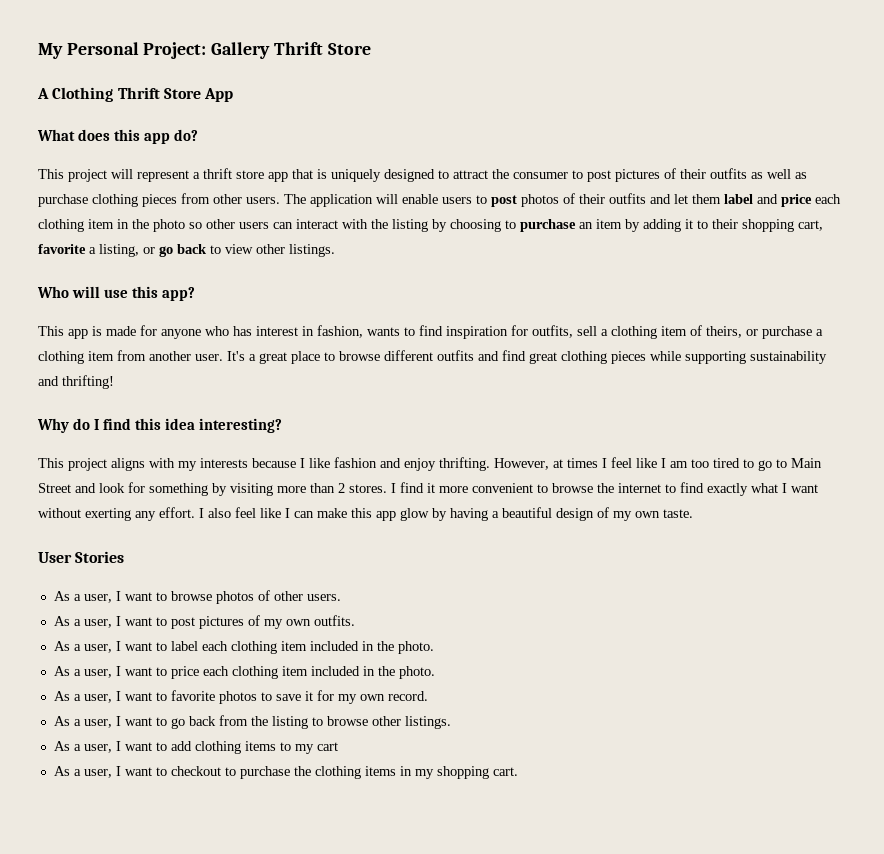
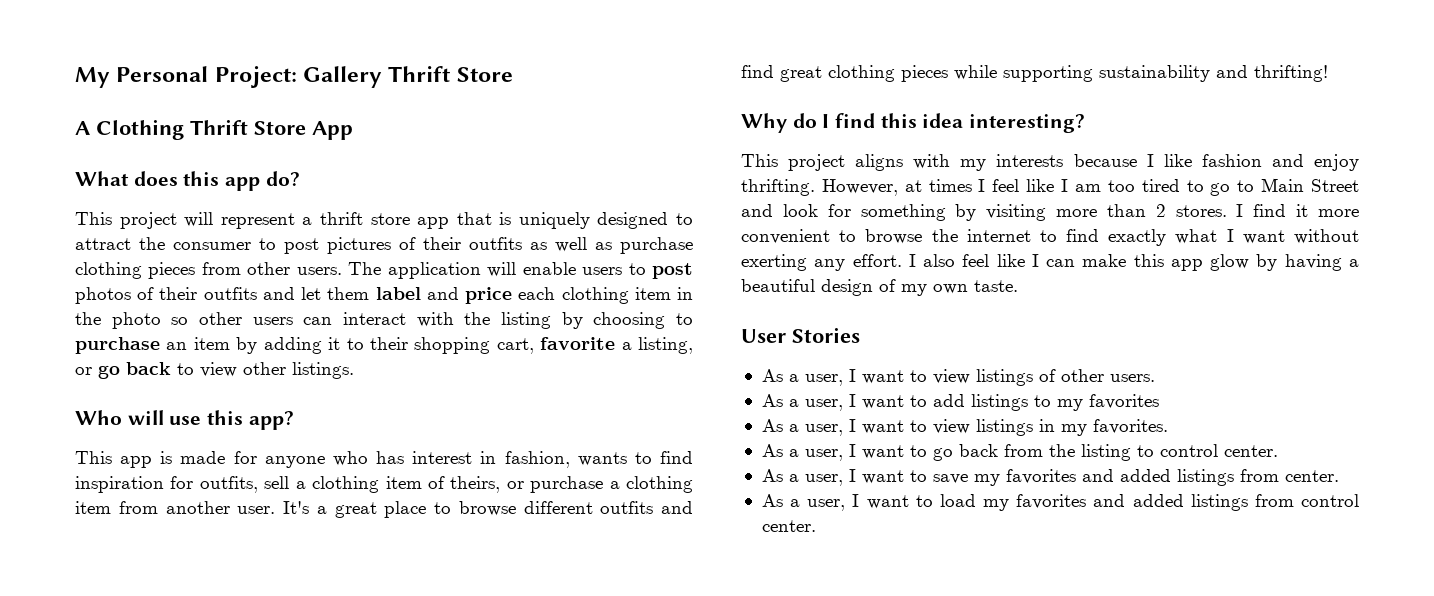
[170,591,254,604] browse photos -> [932,369,1033,386] view listings
[170,615,355,629] [53,641,434,654] [53,666,435,679] [53,690,428,704] post pictures of my own outfits. // As a user, I want to label each clothing item included in the photo. // As a user, I want to price each clothing item included in the photo. // As a user, I want to favorite photos to save it for my own record. -> [932,394,1159,411] [761,419,1168,436] add listings to my favorites // As a user, I want to view listings in my favorites.
[326,716,451,729] [53,741,338,754] [53,766,518,779] browse other listings. // As a user, I want to add clothing items to my cart // As a user, I want to checkout to purchase the clothing items in my shopping cart. -> [1159,444,1278,457] [761,469,1339,486] [761,494,1359,511] [761,520,816,532] control center. // As a user, I want to save my favorites and added listings from center. // As a user, I want to load my favorites and added listings from control center.

